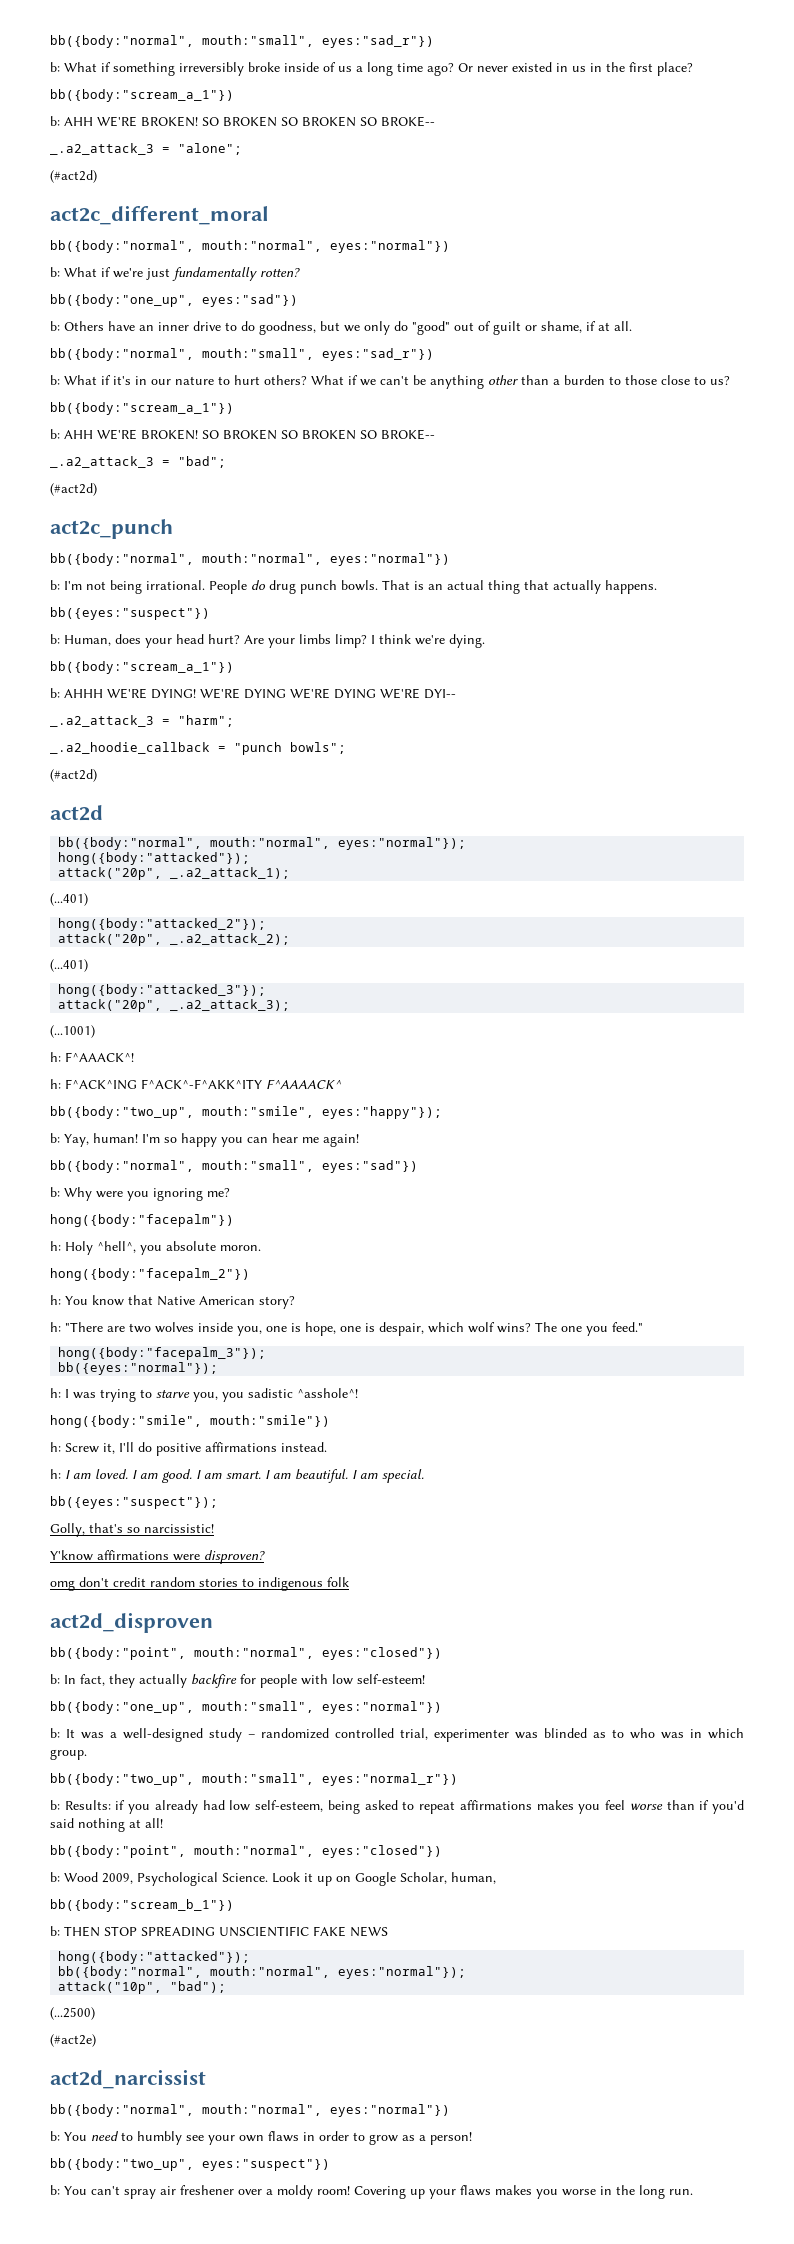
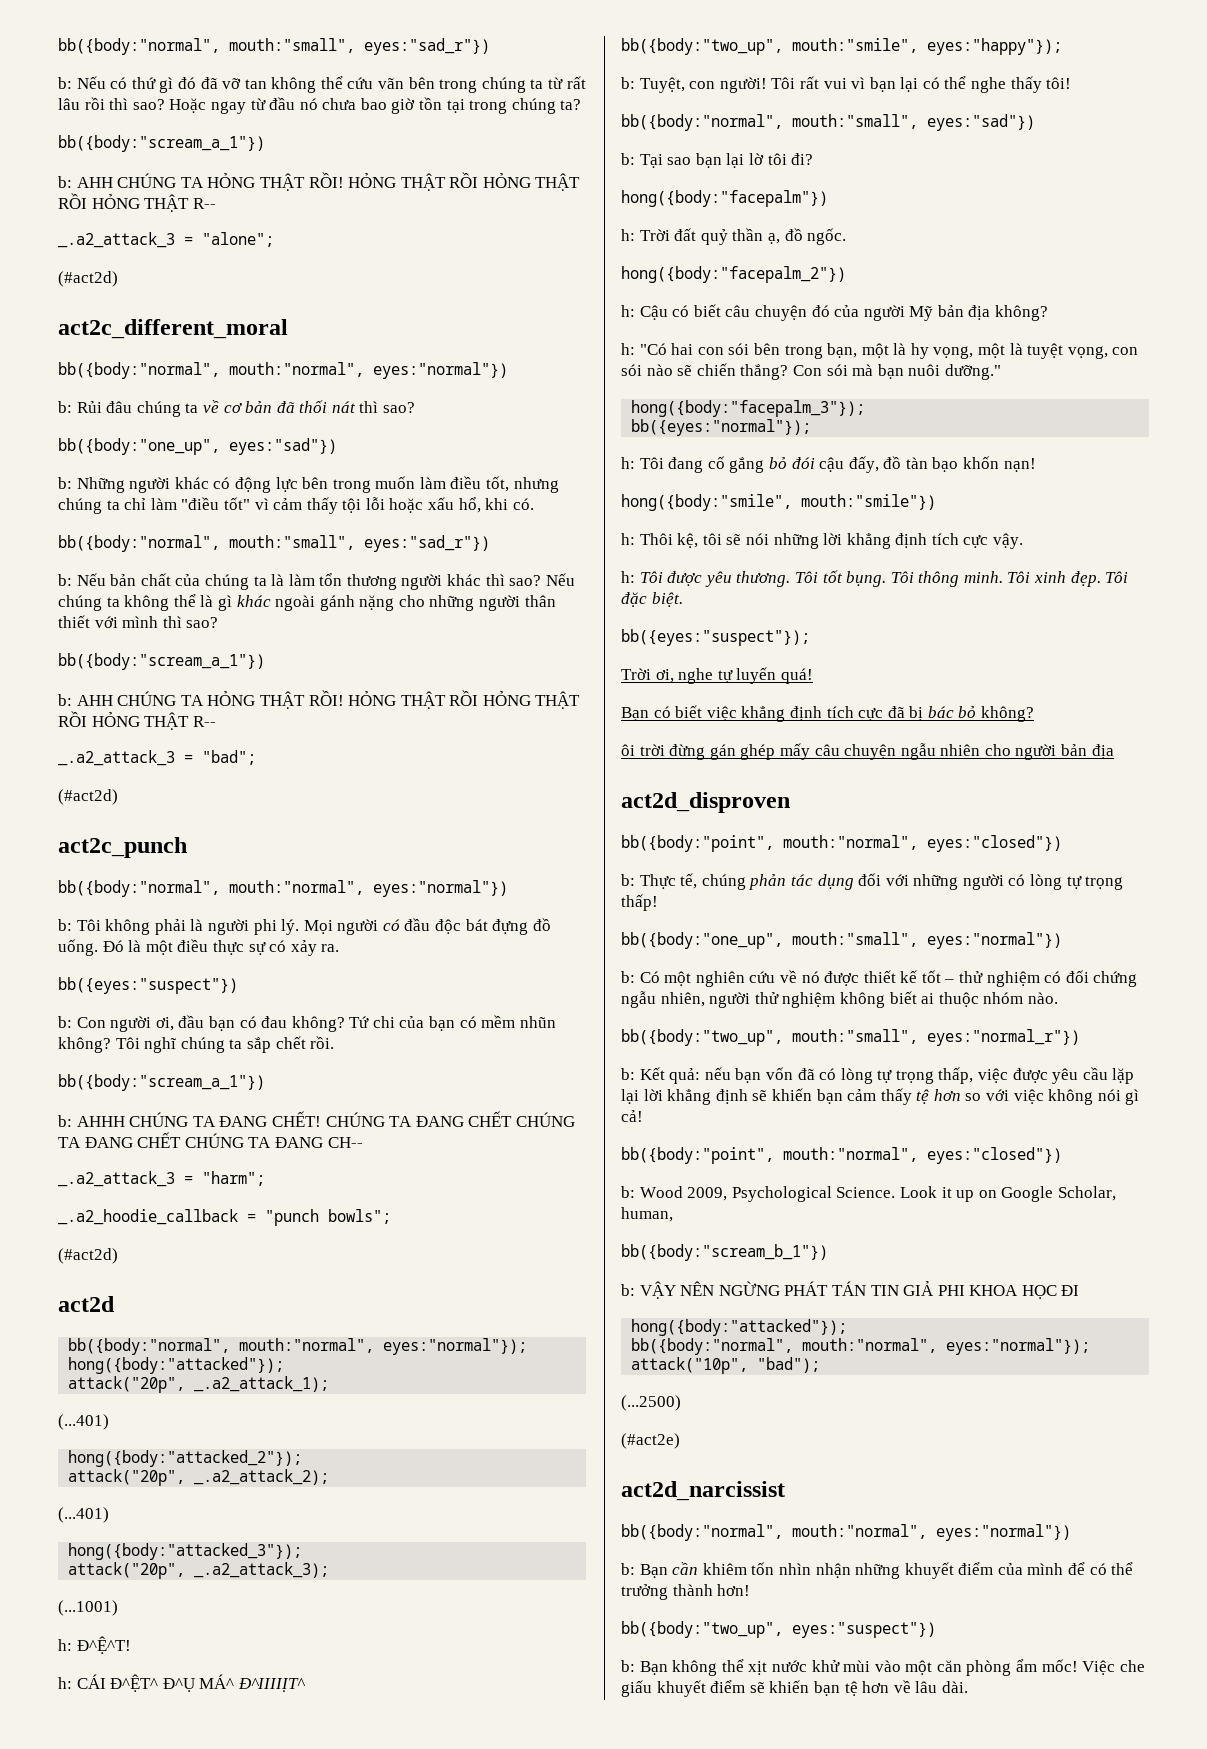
[50,35,434,48] [50,62,693,76] [50,89,234,102] [50,116,435,127] bb({body:"normal", mouth:"small", eyes:"sad_r"}) // b: What if something irreversibly broke inside of us a long time ago? Or never existed in us in the first place? // bb({body:"scream_a_1"}) // b: AHH WE'RE BROKEN! SO BROKEN SO BROKEN SO BROKE-- -> [58,38,490,55] [58,76,586,93] [58,97,582,114] [58,135,265,152] [58,172,581,191] [58,193,216,212] bb({body:"normal", mouth:"small", eyes:"sad_r"}) // b: Nếu có thứ gì đó đã vỡ tan không thể cứu vãn bên trong chúng ta từ rất lâu rồi thì sao? Hoặc ngay từ đầu nó chưa bao giờ tồn tại trong chúng ta? // bb({body:"scream_a_1"}) // b: AHH CHÚNG TA HỎNG THẬT RỒI! HỎNG THẬT RỒI HỎNG THẬT RỒI HỎNG THẬT R--
[64,267,300,281] [50,294,298,307] [50,321,632,335] [50,348,434,361] [50,375,730,389] [50,402,234,415] [50,429,435,440] What if we're just fundamentally rotten? // bb({body:"one_up", eyes:"sad"}) // b: Others have an inner drive to do goodness, but we only do "good" out of guilt or shame, if at all. // bb({body:"normal", mouth:"small", eyes:"sad_r"}) // b: What if it's in our nature to hurt others? What if we can't be anything other than a burden to those close to us? // bb({body:"scream_a_1"}) // b: AHH WE'RE BROKEN! SO BROKEN SO BROKEN SO BROKE-- -> [76,400,416,417] [58,438,337,455] [58,476,559,493] [58,497,534,514] [58,535,490,552] [58,573,575,590] [58,594,556,611] [58,615,219,628] [58,653,265,670] [58,690,581,709] [58,711,216,730] Rủi đâu chúng ta về cơ bản đã thối nát thì sao? // bb({body:"one_up", eyes:"sad"}) // b: Những người khác có động lực bên trong muốn làm điều tốt, nhưng chúng ta chỉ làm "điều tốt" vì cảm thấy tội lỗi hoặc xấu hổ, khi có. // bb({body:"normal", mouth:"small", eyes:"sad_r"}) // b: Nếu bản chất của chúng ta là làm tổn thương người khác thì sao? Nếu chúng ta không thể là gì khác ngoài gánh nặng cho những người thân thiết với mình thì sao? // bb({body:"scream_a_1"}) // b: AHH CHÚNG TA HỎNG THẬT RỒI! HỎNG THẬT RỒI HỎNG THẬT RỒI HỎNG THẬT R--
[64,580,657,594] [50,607,210,620] [50,634,485,648] [50,661,234,674] [50,688,456,699] I'm not being irrational. People do drug punch bowls. That is an actual thing that actually happens. // bb({eyes:"suspect"}) // b: Human, does your head hurt? Are your limbs limp? I think we're dying. // bb({body:"scream_a_1"}) // b: AHHH WE'RE DYING! WE'RE DYING WE'RE DYING WE'RE DYI-- -> [76,918,551,935] [58,939,340,956] [58,977,238,994] [58,1015,556,1032] [58,1036,335,1053] [58,1074,265,1091] [58,1111,575,1127] [58,1132,363,1148] Tôi không phải là người phi lý. Mọi người có đầu độc bát đựng đồ uống. Đó là một điều thực sự có xảy ra. // bb({eyes:"suspect"}) // b: Con người ơi, đầu bạn có đau không? Tứ chi của bạn có mềm nhũn không? Tôi nghĩ chúng ta sắp chết rồi. // bb({body:"scream_a_1"}) // b: AHHH CHÚNG TA ĐANG CHẾT! CHÚNG TA ĐANG CHẾT CHÚNG TA ĐANG CHẾT CHÚNG TA ĐANG CH--
[65,1052,134,1062] [50,1079,341,1090] F^AAACK^! // h: F^ACK^ING F^ACK^-F^AKK^ITY F^AAAACK^ -> [76,1636,131,1654] [58,1674,306,1692] Đ^Ệ^T! // h: CÁI Đ^ỆT^ Đ^Ụ MÁ^ Đ^IIIIỊT^
[64,1133,359,1147] [50,1160,418,1173] [50,1187,230,1201] [50,1214,234,1227] [50,1241,261,1255] [50,1268,250,1281] [50,1295,295,1309] [50,1322,643,1336] [58,1347,267,1360] [58,1362,219,1375] [50,1388,358,1402] [50,1415,330,1428] [50,1442,327,1456] [50,1469,424,1483] [50,1496,218,1509] [50,1523,214,1537] [50,1550,265,1564] [50,1577,349,1591] Yay, human! I'm so happy you can hear me again! // bb({body:"normal", mouth:"small", eyes:"sad"}) // b: Why were you ignoring me? // hong({body:"facepalm"}) // h: Holy ^hell^, you absolute moron. // hong({body:"facepalm_2"}) // h: You know that Native American story? // h: "There are two wolves inside you, one is hope, one is despair, which wolf wins? The one you feed." // hong({body:"facepalm_3"}); // bb({eyes:"normal"}); // h: I was trying to starve you, you sadistic ^asshole^! // hong({body:"smile", mouth:"smile"}) // h: Screw it, I'll do positive affirmations instead. // h: I am loved. I am good. I am smart. I am beautiful. I am special. // bb({eyes:"suspect"}); // Golly, that's so narcissistic! // Y'know affirmations were disproven? // omg don't credit random stories to indigenous folk -> [639,76,1072,93] [621,114,1035,131] [621,153,814,168] [621,190,828,207] [621,228,847,245] [621,266,846,283] [621,304,1049,321] [621,343,1139,359] [621,363,1001,380] [631,400,866,417] [631,419,812,436] [621,456,1036,473] [621,494,936,511] [621,533,1024,549] [621,570,1129,587] [621,592,683,607] [621,629,810,646] [621,667,813,684] [621,705,1035,722] [621,743,1114,760] Tuyệt, con người! Tôi rất vui vì bạn lại có thể nghe thấy tôi! // bb({body:"normal", mouth:"small", eyes:"sad"}) // b: Tại sao bạn lại lờ tôi đi? // hong({body:"facepalm"}) // h: Trời đất quỷ thần ạ, đồ ngốc. // hong({body:"facepalm_2"}) // h: Cậu có biết câu chuyện đó của người Mỹ bản địa không? // h: "Có hai con sói bên trong bạn, một là hy vọng, một là tuyệt vọng, con sói nào sẽ chiến thắng? Con sói mà bạn nuôi dưỡng." // hong({body:"facepalm_3"}); // bb({eyes:"normal"}); // h: Tôi đang cố gắng bỏ đói cậu đấy, đồ tàn bạo khốn nạn! // hong({body:"smile", mouth:"smile"}) // h: Thôi kệ, tôi sẽ nói những lời khẳng định tích cực vậy. // h: Tôi được yêu thương. Tôi tốt bụng. Tôi thông minh. Tôi xinh đẹp. Tôi đặc biệt. // bb({eyes:"suspect"}); // Trời ơi, nghe tự luyến quá! // Bạn có biết việc khẳng định tích cực đã bị bác bỏ không? // ôi trời đừng gán ghép mấy câu chuyện ngẫu nhiên cho người bản địa
[64,1674,425,1688] [50,1701,442,1714] [50,1728,744,1742] [50,1749,87,1760] [50,1773,458,1786] [50,1800,744,1814] [50,1818,163,1832] In fact, they actually backfire for people with low self-esteem! // bb({body:"one_up", mouth:"small", eyes:"normal"}) // b: It was a well-designed study – randomized controlled trial, experimenter was blinded as to who was in which group. // bb({body:"two_up", mouth:"small", eyes:"normal_r"}) // b: Results: if you already had low self-esteem, being asked to repeat affirmations makes you feel worse than if you'd said nothing at all! -> [639,873,1124,890] [621,894,658,911] [621,932,1062,949] [621,970,1138,987] [621,991,1058,1008] [621,1029,1080,1046] [621,1067,1135,1084] [621,1088,1140,1105] [621,1110,643,1122] Thực tế, chúng phản tác dụng đối với những người có lòng tự trọng thấp! // bb({body:"one_up", mouth:"small", eyes:"normal"}) // b: Có một nghiên cứu về nó được thiết kế tốt – thử nghiệm có đối chứng ngẫu nhiên, người thử nghiệm không biết ai thuộc nhóm nào. // bb({body:"two_up", mouth:"small", eyes:"normal_r"}) // b: Kết quả: nếu bạn vốn đã có lòng tự trọng thấp, việc được yêu cầu lặp lại lời khẳng định sẽ khiến bạn cảm thấy tệ hơn so với việc không nói gì cả!
[64,1926,388,1937] THEN STOP SPREADING UNSCIENTIFIC FAKE NEWS -> [639,1281,1080,1299] VẬY NÊN NGỪNG PHÁT TÁN TIN GIẢ PHI KHOA HỌC ĐI
[64,2131,472,2145] [50,2158,330,2171] [50,2185,693,2199] You need to humbly see your own flaws in order to grow as a person! // bb({body:"two_up", eyes:"suspect"}) // b: You can't spray air freshener over a moldy room! Covering up your flaws makes you worse in the long run. -> [639,1562,1134,1579] [621,1584,751,1600] [621,1621,936,1638] [621,1659,1145,1676] [621,1680,968,1697] Bạn cần khiêm tốn nhìn nhận những khuyết điểm của mình để có thể trưởng thành hơn! // bb({body:"two_up", eyes:"suspect"}) // b: Bạn không thể xịt nước khử mùi vào một căn phòng ẩm mốc! Việc che giấu khuyết điểm sẽ khiến bạn tệ hơn về lâu dài.

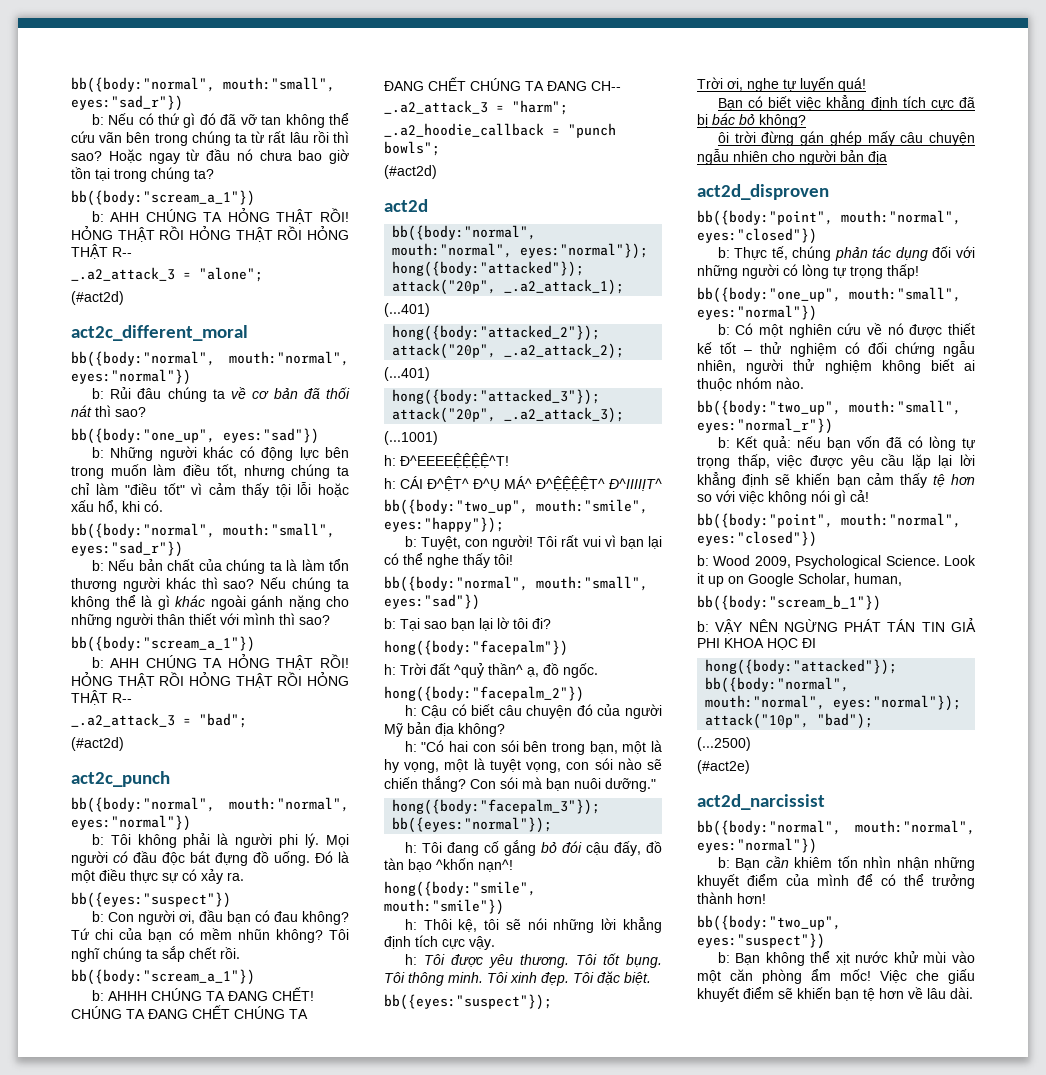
[76,1636,131,1654] Đ^Ệ^T! -> [400,453,509,468] Đ^EEEEỆỆỆỆ^T!
(235, 1681) none -> [536,476,605,491] Đ^ỆỆỆỆT^
[700,228,764,245] quỷ thần -> [454,663,523,678] ^quỷ thần^
[963,456,1036,472] khốn nạn! -> [436,858,513,872] ^khốn nạn^!

